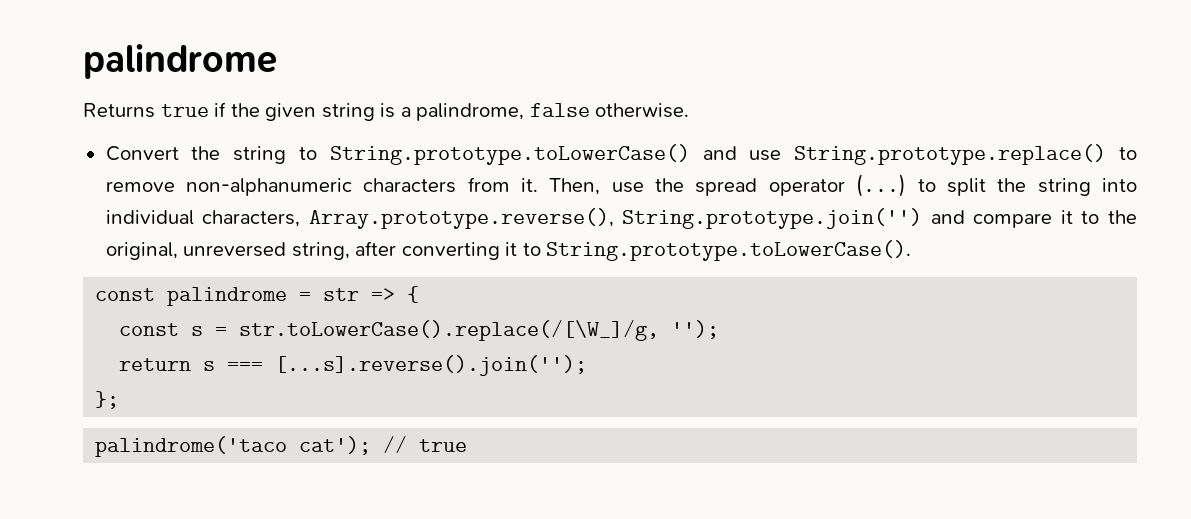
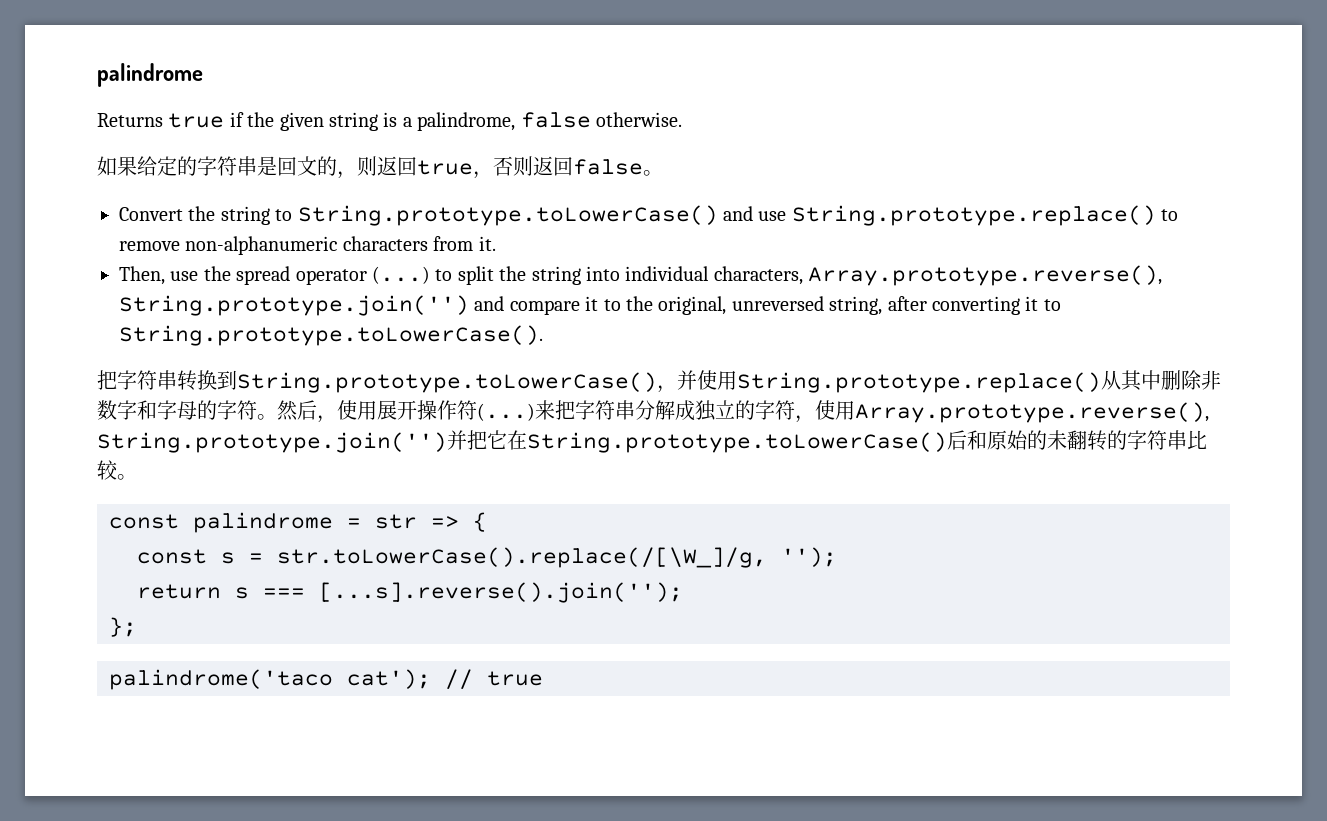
(690, 110) none -> [97,156,663,179] // 如果给定的字符串是回文的，则返回true，否则返回false。
(539, 185) none -> (496, 243) //
(912, 250) none -> [97,370,1221,393] [97,400,1209,423] [97,430,1207,453] [97,460,137,480] // 把字符串转换到String.prototype.toLowerCase()，并使用String.prototype.replace()从其中删除非数字和字母的字符。然后，使用展开操作符(...)来把字符串分解成独立的字符，使用Array.prototype.reverse(), String.prototype.join('')并把它在String.prototype.toLowerCase()后和原始的未翻转的字符串比较。

